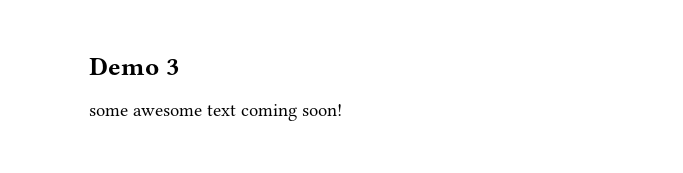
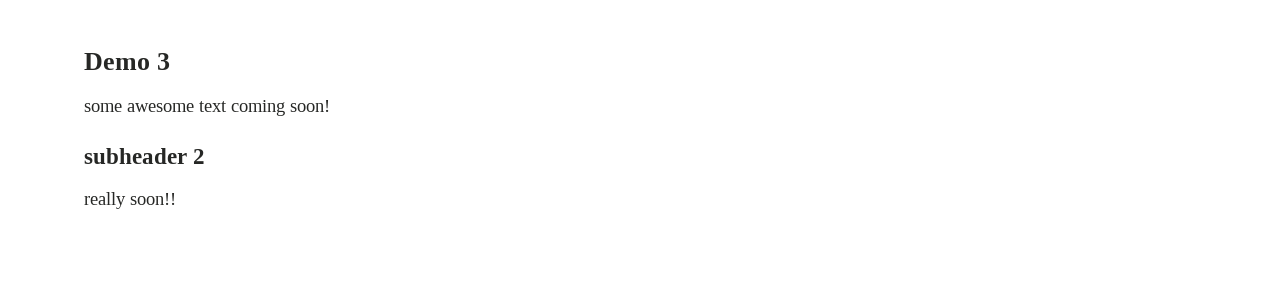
(342, 110) none -> [84,148,206,164] [84,192,176,209] // subheader 2 // really soon!!

